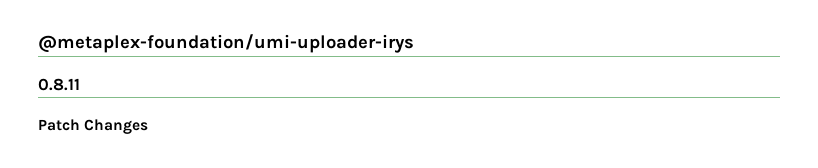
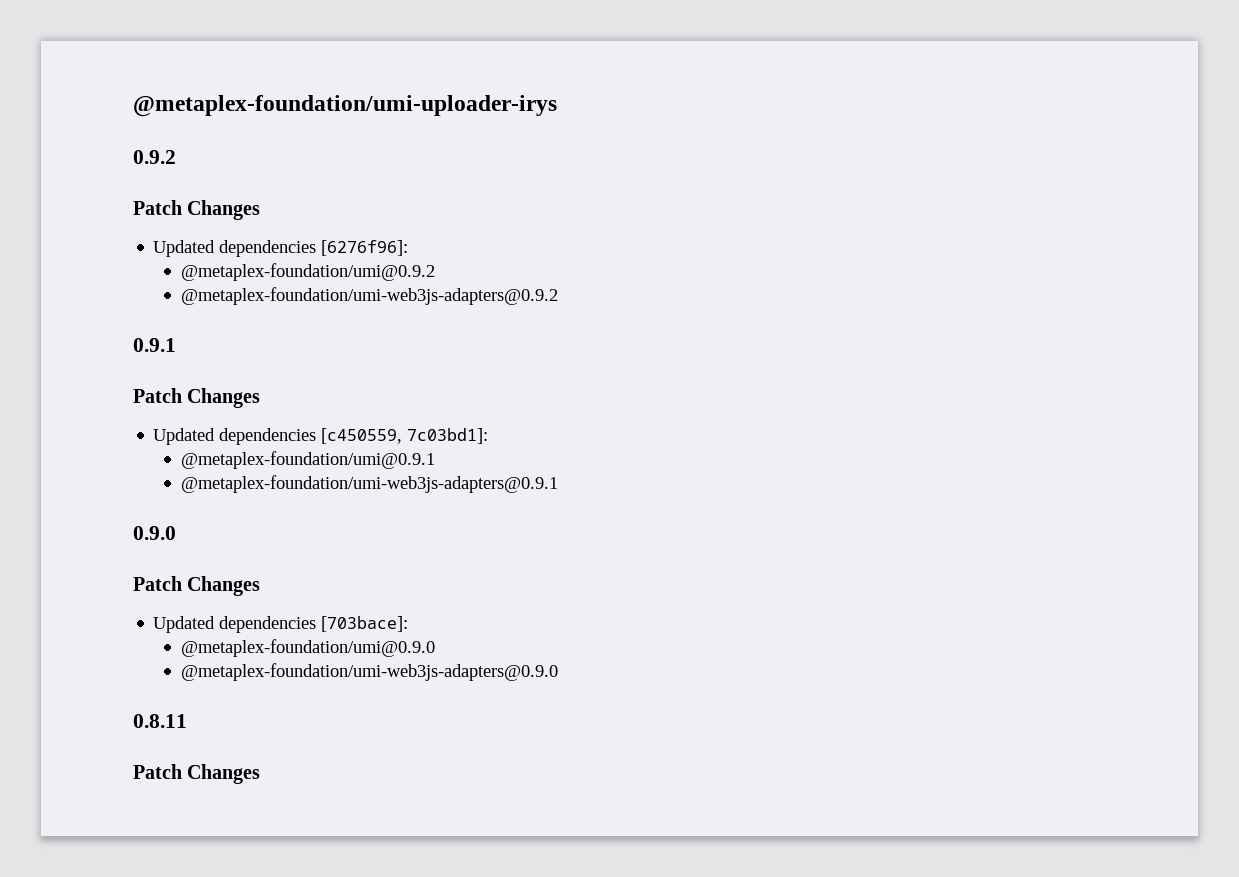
(414, 43) none -> [133,150,176,164] [133,200,261,220] [153,240,409,257] [180,263,435,281] [180,287,558,305] [133,338,176,352] [133,388,261,408] [153,428,489,445] [180,451,435,469] [180,475,558,493] [133,526,176,540] [133,576,261,596] [153,616,409,633] [180,639,435,657] [180,663,558,681] // 0.9.2 // Patch Changes // Updated dependencies [6276f96]: // @metaplex-foundation/umi@0.9.2 // @metaplex-foundation/umi-web3js-adapters@0.9.2 // 0.9.1 // Patch Changes // Updated dependencies [c450559, 7c03bd1]: // @metaplex-foundation/umi@0.9.1 // @metaplex-foundation/umi-web3js-adapters@0.9.1 // 0.9.0 // Patch Changes // Updated dependencies [703bace]: // @metaplex-foundation/umi@0.9.0 // @metaplex-foundation/umi-web3js-adapters@0.9.0

